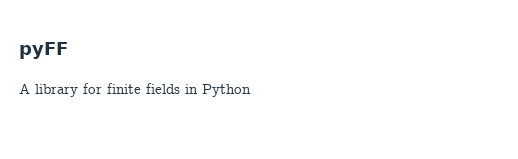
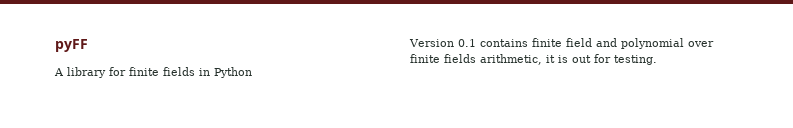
(251, 90) none -> [409,38,714,49] [410,54,657,65] // Version 0.1 contains finite field and polynomial over finite fields arithmetic, it is out for testing.

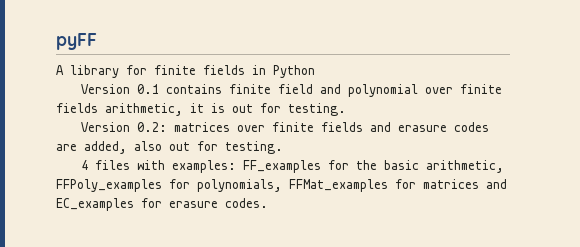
(657, 60) none -> [80,122,489,132] [56,141,283,154] [80,160,504,173] [56,179,507,192] [56,198,268,211] // Version 0.2: matrices over finite fields and erasure codes are added, also out for testing. // 4 files with examples: FF_examples for the basic arithmetic, FFPoly_examples for polynomials, FFMat_examples for matrices and EC_examples for erasure codes.

